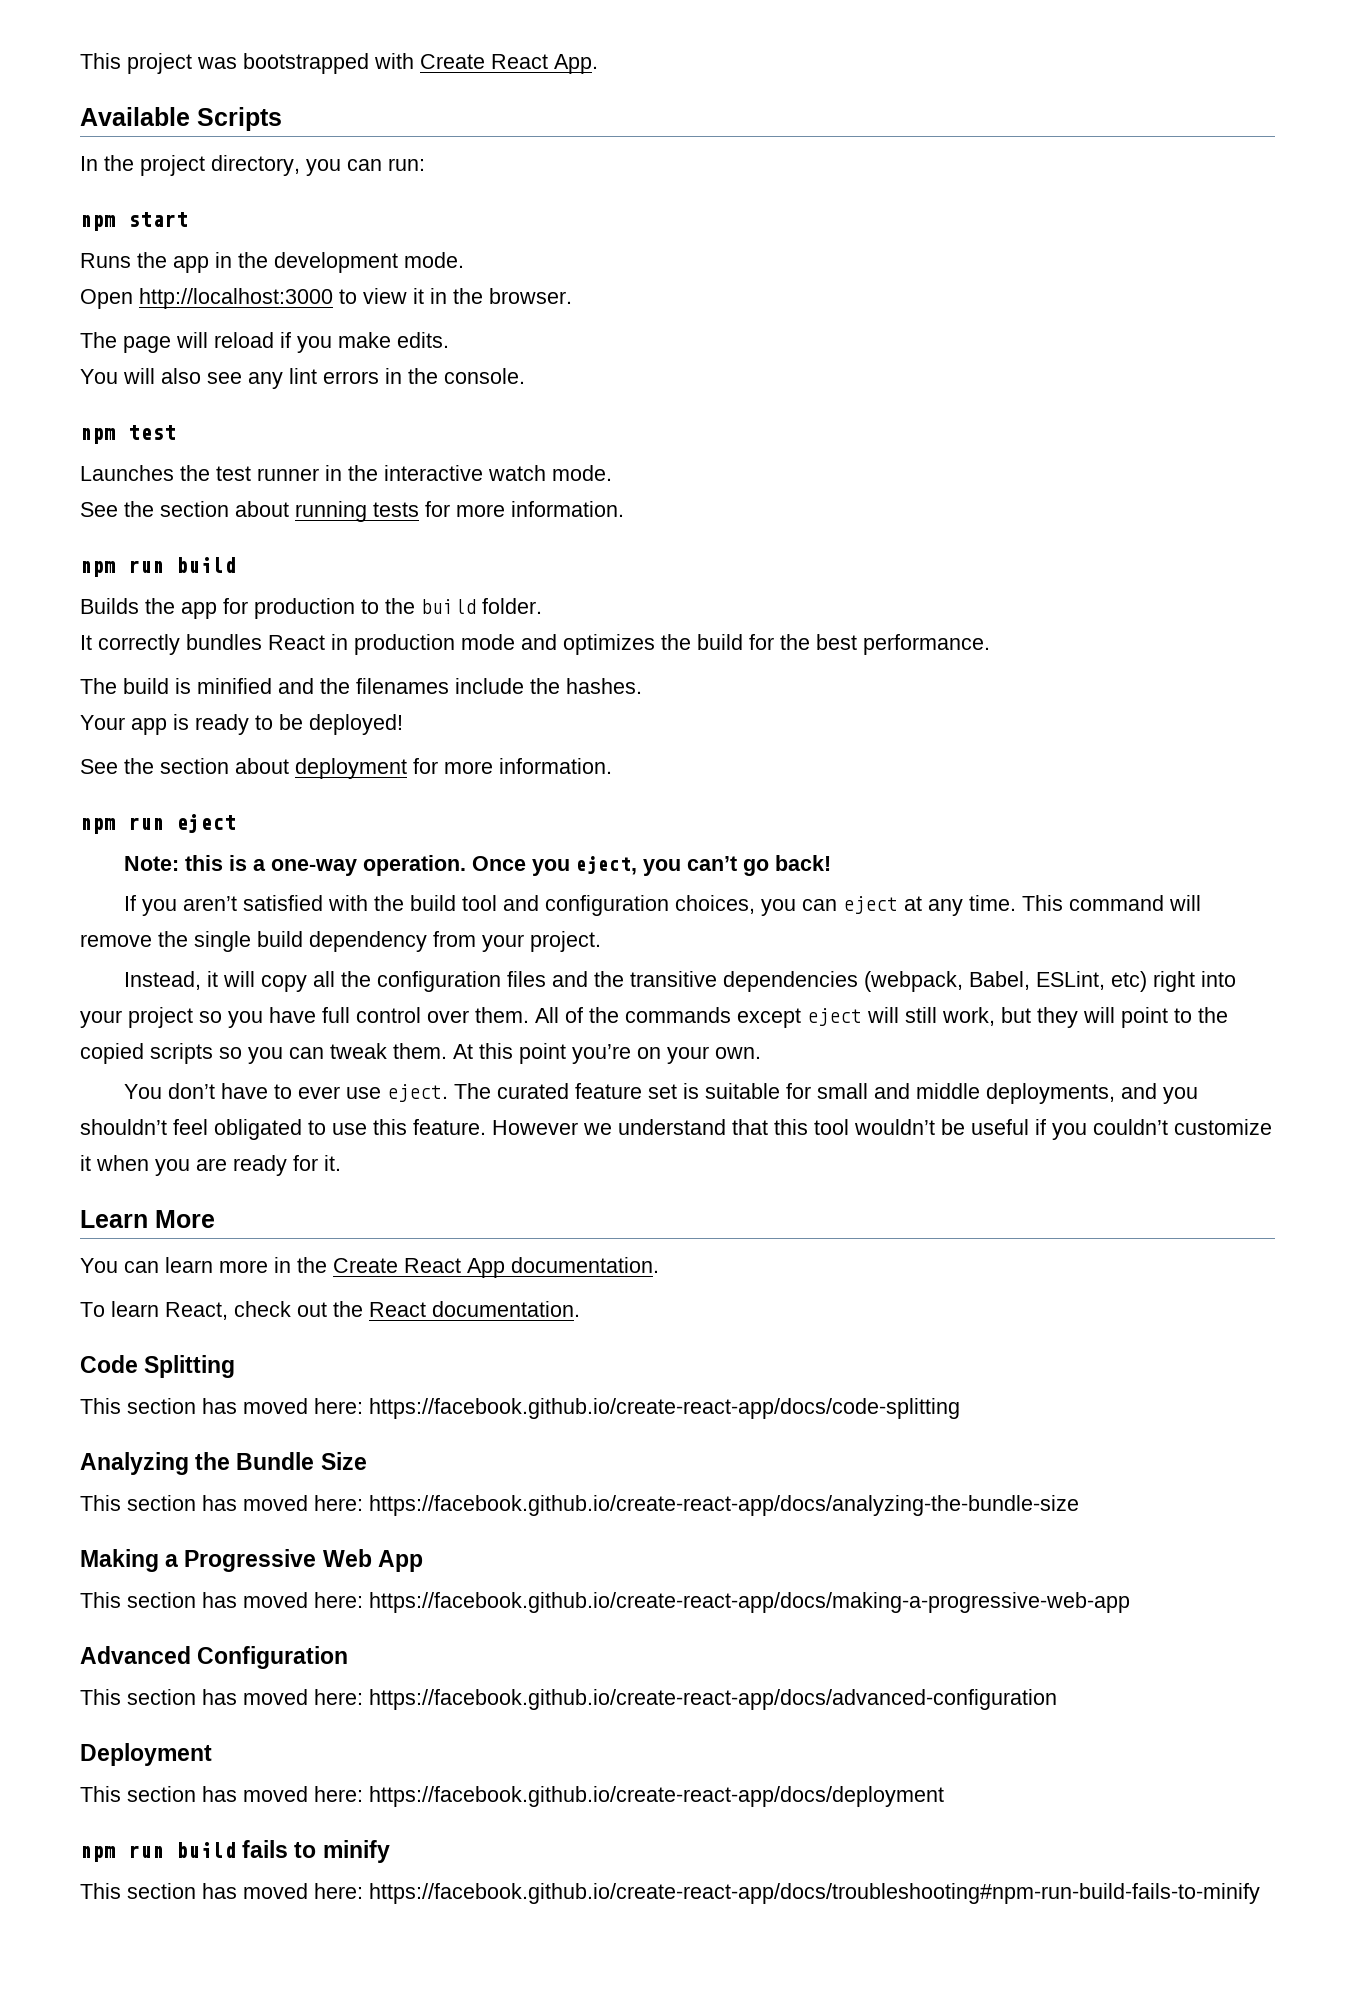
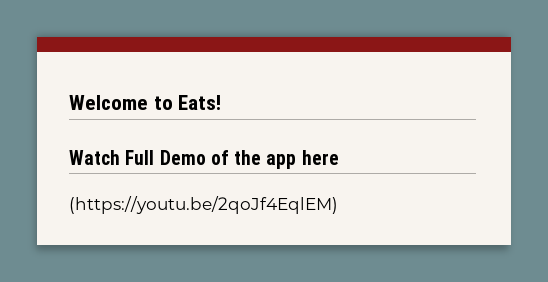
[80,53,598,74] [80,107,282,131] [80,155,425,176] [80,212,188,231] [80,252,464,273] [80,288,572,309] [80,332,449,353] [80,368,525,389] [80,425,176,444] [80,465,612,481] [80,501,624,522] [80,557,236,577] [80,598,542,619] [80,634,990,655] [80,678,642,694] [80,714,403,735] [80,758,612,779] [80,814,236,834] [123,855,831,876] [123,895,1201,916] [80,931,601,952] [123,971,1236,992] [80,1007,1228,1028] [80,1043,761,1064] [123,1083,1198,1104] [80,1119,1272,1140] [80,1155,341,1176] [80,1210,215,1228] [80,1257,659,1278] [80,1301,580,1320] [80,1355,236,1378] [80,1398,960,1419] [80,1452,367,1475] [80,1495,1079,1516] [80,1549,423,1572] [80,1592,1130,1613] [80,1646,349,1669] [80,1689,1057,1710] [80,1743,212,1766] [80,1786,944,1807] [80,1840,390,1863] [80,1883,1260,1904] This project was bootstrapped with Create React App. // Available Scripts // In the project directory, you can run: // npm start // Runs the app in the development mode. // Open http://localhost:3000 to view it in the browser. // The page will reload if you make edits. // You will also see any lint errors in the console. // npm test // Launches the test runner in the interactive watch mode. // See the section about running tests for more information. // npm run build // Builds the app for production to the build folder. // It correctly bundles React in production mode and optimizes the build for the best performance. // The build is minified and the filenames include the hashes. // Your app is ready to be deployed! // See the section about deployment for more information. // npm run eject // Note: this is a one-way operation. Once you eject, you can’t go back! // If you aren’t satisfied with the build tool and configuration choices, you can eject at any time. This command will remove the single build dependency from your project. // Instead, it will copy all the configuration files and the transitive dependencies (webpack, Babel, ESLint, etc) right into your project so you have full control over them. All of the commands except eject will still work, but they will point to the copied scripts so you can tweak them. At this point you’re on your own. // You don’t have to ever use eject. The curated feature set is suitable for small and middle deployments, and you shouldn’t feel obligated to use this feature. However we understand that this tool wouldn’t be useful if you couldn’t customize it when you are ready for it. // Learn More // You can learn more in the Create React App documentation. // To learn React, check out the React documentation. // Code Splitting // This section has moved here: https://facebook.github.io/create-react-app/docs/code-splitting // Analyzing the Bundle Size // This section has moved here: https://facebook.github.io/create-react-app/docs/analyzing-the-bundle-size // Making a Progressive Web App // This section has moved here: https://facebook.github.io/create-react-app/docs/making-a-progressive-web-app // Advanced Configuration // This section has moved here: https://facebook.github.io/create-react-app/docs/advanced-configuration // Deployment // This section has moved here: https://facebook.github.io/create-react-app/docs/deployment // npm run build fails to minify // This section has moved here: https://facebook.github.io/create-react-app/docs/troubleshooting#npm-run-build-fails-to-minify -> [69,95,222,110] [69,150,339,169] [69,196,338,214] Welcome to Eats! // Watch Full Demo of the app here // (https://youtu.be/2qoJf4EqlEM)

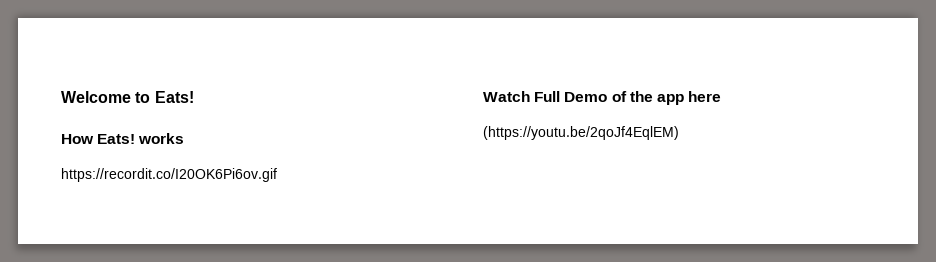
(222, 102) none -> [61,133,185,144] [61,168,277,182] // How Eats! works // https://recordit.co/I20OK6Pi6ov.gif

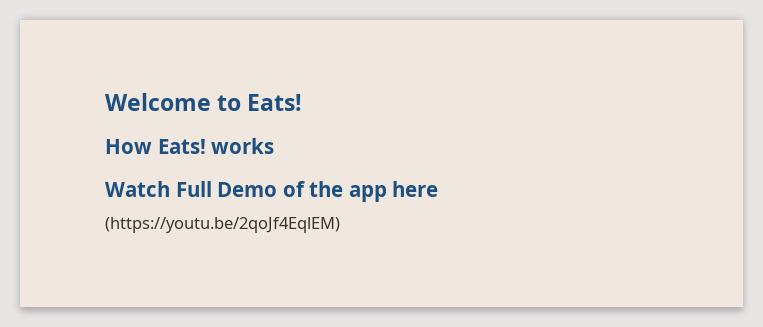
[61,168,277,182] // https://recordit.co/I20OK6Pi6ov.gif -> (275, 146) none

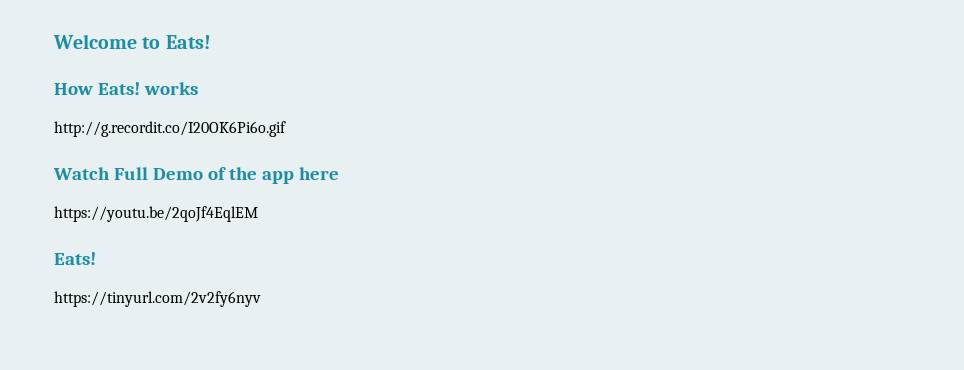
(275, 146) none -> [54,121,286,137] // http://g.recordit.co/I20OK6Pi6o.gif
[105,217,340,233] (https://youtu.be/2qoJf4EqlEM) -> [54,206,258,222] [54,252,96,265] [54,291,261,307] https://youtu.be/2qoJf4EqlEM // Eats! // https://tinyurl.com/2v2fy6nyv

